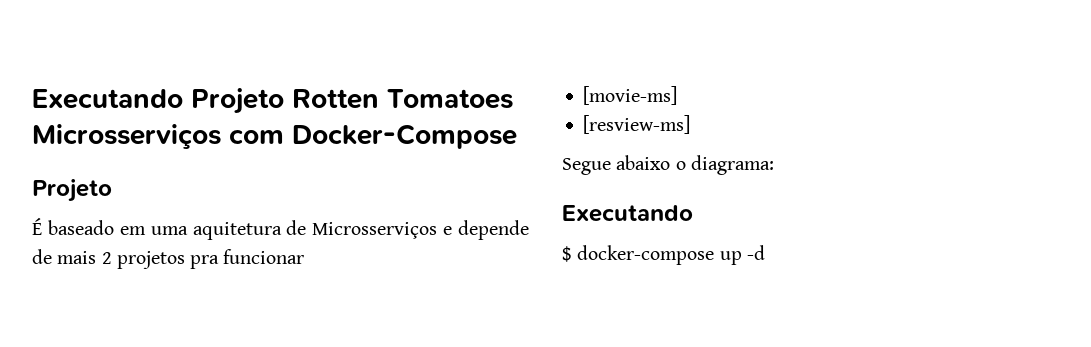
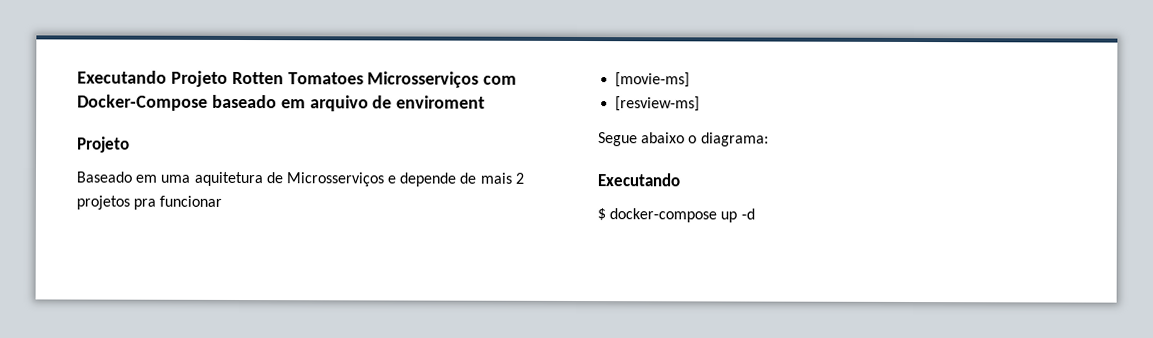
(517, 136) none -> [211,94,486,112] baseado em arquivo de enviroment
[32,217,114,235] É baseado -> [76,171,132,183] Baseado

